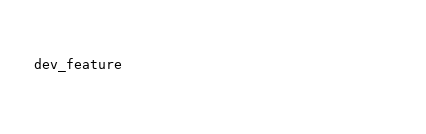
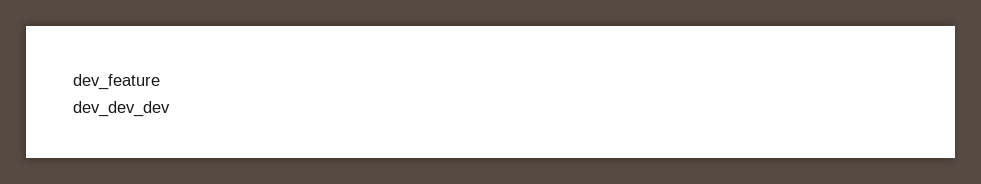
(122, 65) none -> [73,101,170,117] // dev_dev_dev

